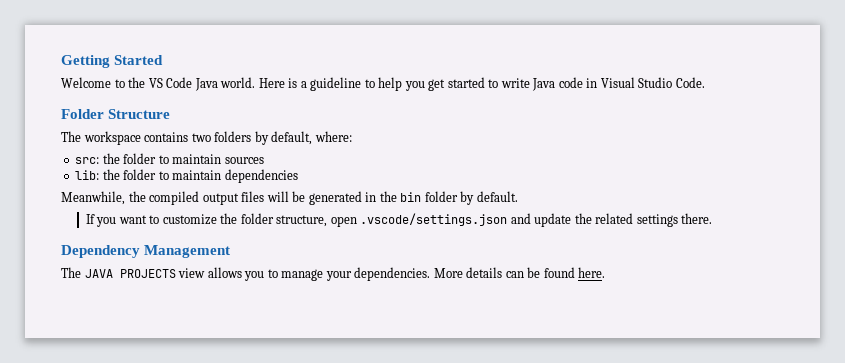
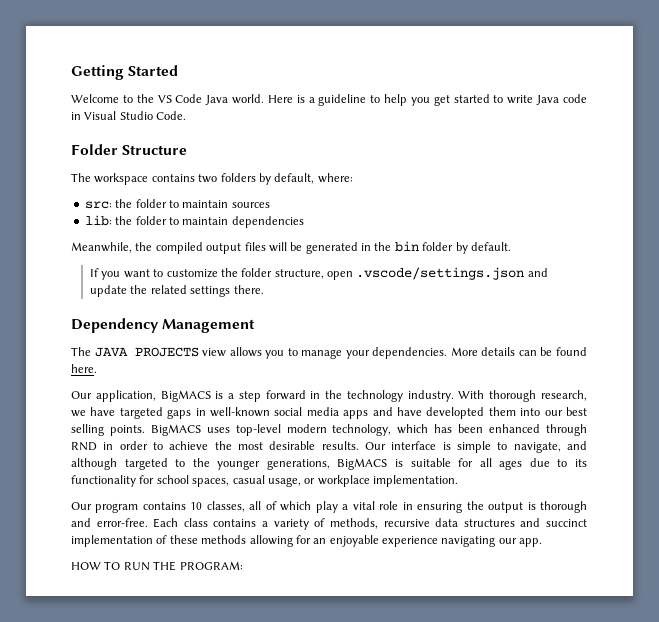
(606, 272) none -> [71,390,587,402] [71,407,587,419] [71,424,588,436] [71,441,587,453] [71,458,587,470] [71,475,458,487] [71,501,588,513] [71,518,588,530] [71,535,543,547] [71,561,243,571] // Our application, BigMACS is a step forward in the technology industry. With thorough research, we have targeted gaps in well-known social media apps and have developted them into our best selling points. BigMACS uses top-level modern technology, which has been enhanced through RND in order to achieve the most desirable results. Our interface is simple to navigate, and although targeted to the younger generations, BigMACS is suitable for all ages due to its functionality for school spaces, casual usage, or workplace implementation. // Our program contains 10 classes, all of which play a vital role in ensuring the output is thorough and error-free. Each class contains a variety of methods, recursive data structures and succinct implementation of these methods allowing for an enjoyable experience navigating our app. // HOW TO RUN THE PROGRAM:

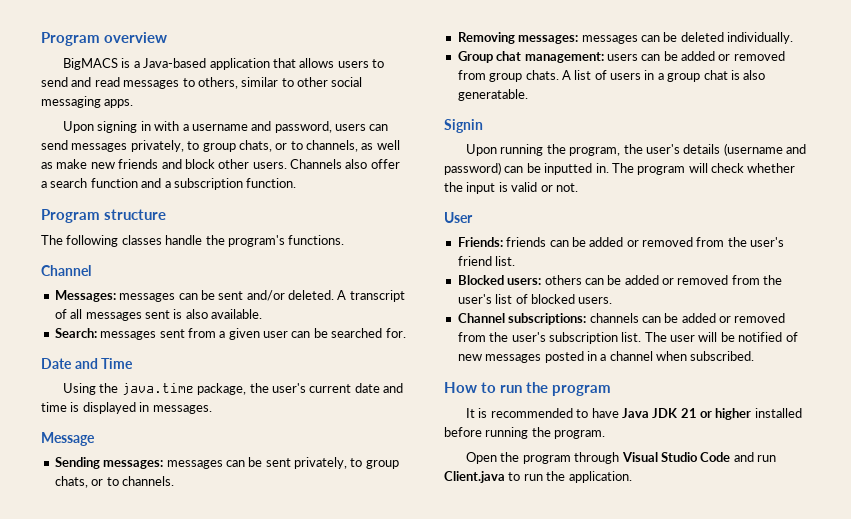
[71,65,179,80] [71,94,588,106] [71,111,187,120] [71,144,188,155] [71,173,353,185] [84,199,270,209] [84,215,304,228] [71,241,511,254] [90,267,548,280] [90,285,264,297] [71,318,256,333] [71,347,587,359] [71,364,97,373] [71,390,587,402] [71,407,587,419] [71,424,588,436] [71,441,587,453] [71,458,587,470] [71,475,458,487] [71,501,588,513] [71,518,588,530] [71,535,543,547] [71,561,243,571] Getting Started // Welcome to the VS Code Java world. Here is a guideline to help you get started to write Java code in Visual Studio Code. // Folder Structure // The workspace contains two folders by default, where: // src: the folder to maintain sources // lib: the folder to maintain dependencies // Meanwhile, the compiled output files will be generated in the bin folder by default. // If you want to customize the folder structure, open .vscode/settings.json and update the related settings there. // Dependency Management // The JAVA PROJECTS view allows you to manage your dependencies. More details can be found here. // Our application, BigMACS is a step forward in the technology industry. With thorough research, we have targeted gaps in well-known social media apps and have developted them into our best selling points. BigMACS uses top-level modern technology, which has been enhanced through RND in order to achieve the most desirable results. Our interface is simple to navigate, and although targeted to the younger generations, BigMACS is suitable for all ages due to its functionality for school spaces, casual usage, or workplace implementation. // Our program contains 10 classes, all of which play a vital role in ensuring the output is thorough and error-free. Each class contains a variety of methods, recursive data structures and succinct implementation of these methods allowing for an enjoyable experience navigating our app. // HOW TO RUN THE PROGRAM: -> [41,32,167,46] [63,58,385,70] [41,77,363,89] [41,96,134,108] [63,121,389,133] [41,140,400,152] [41,159,400,169] [41,178,297,190] [41,209,166,223] [41,235,345,247] [41,265,91,276] [54,290,405,302] [54,309,262,321] [54,328,406,340] [41,358,134,369] [63,383,404,395] [41,402,212,414] [41,432,95,446] [54,457,399,469] [54,476,174,488] [457,32,793,44] [457,51,785,63] [457,70,766,82] [457,89,528,101] [444,119,483,133] [466,143,807,156] [444,162,796,175] [444,182,578,194] [444,212,473,223] [457,237,785,247] [457,256,516,266] [457,275,783,285] [457,294,613,304] [457,313,786,325] [457,332,798,344] [457,351,755,363] [444,382,611,396] [466,408,802,420] [444,427,606,439] [466,452,777,464] [444,471,632,483] Program overview // BigMACS is a Java-based application that allows users to send and read messages to others, similar to other social messaging apps. // Upon signing in with a username and password, users can send messages privately, to group chats, or to channels, as well as make new friends and block other users. Channels also offer a search function and a subscription function. // Program structure // The following classes handle the program's functions. // Channel // Messages: messages can be sent and/or deleted. A transcript of all messages sent is also available. // Search: messages sent from a given user can be searched for. // Date and Time // Using the java.time package, the user's current date and time is displayed in messages. // Message // Sending messages: messages can be sent privately, to group chats, or to channels. // Removing messages: messages can be deleted individually. // Group chat management: users can be added or removed from group chats. A list of users in a group chat is also generatable. // Signin // Upon running the program, the user's details (username and password) can be inputted in. The program will check whether the input is valid or not. // User // Friends: friends can be added or removed from the user's friend list. // Blocked users: others can be added or removed from the user's list of blocked users. // Channel subscriptions: channels can be added or removed from the user's subscription list. The user will be notified of new messages posted in a channel when subscribed. // How to run the program // It is recommended to have Java JDK 21 or higher installed before running the program. // Open the program through Visual Studio Code and run Client.java to run the application.

